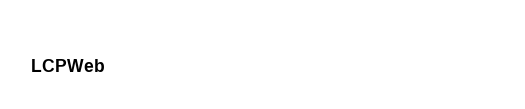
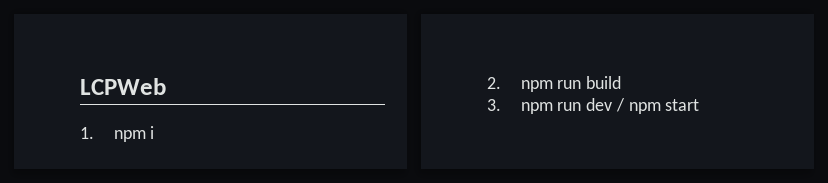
(105, 65) none -> [80,126,155,142] [487,76,622,92] [487,98,700,114] // 1. npm i // 2. npm run build // 3. npm run dev / npm start

